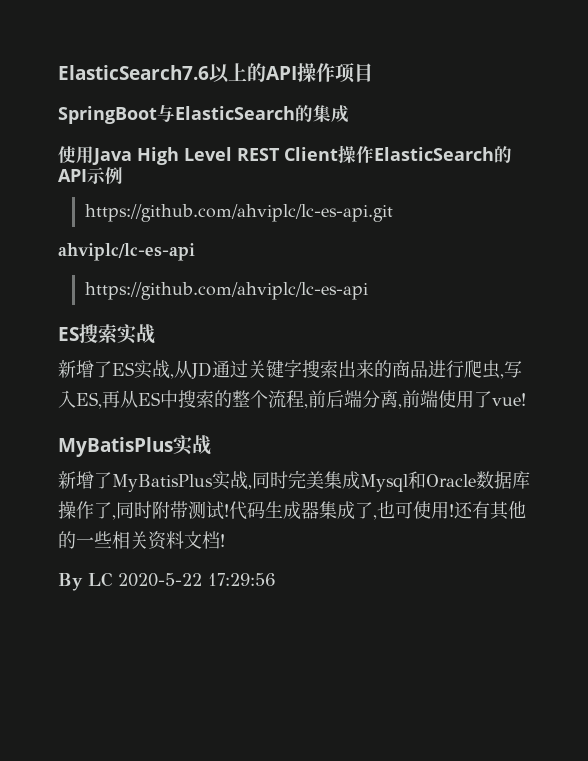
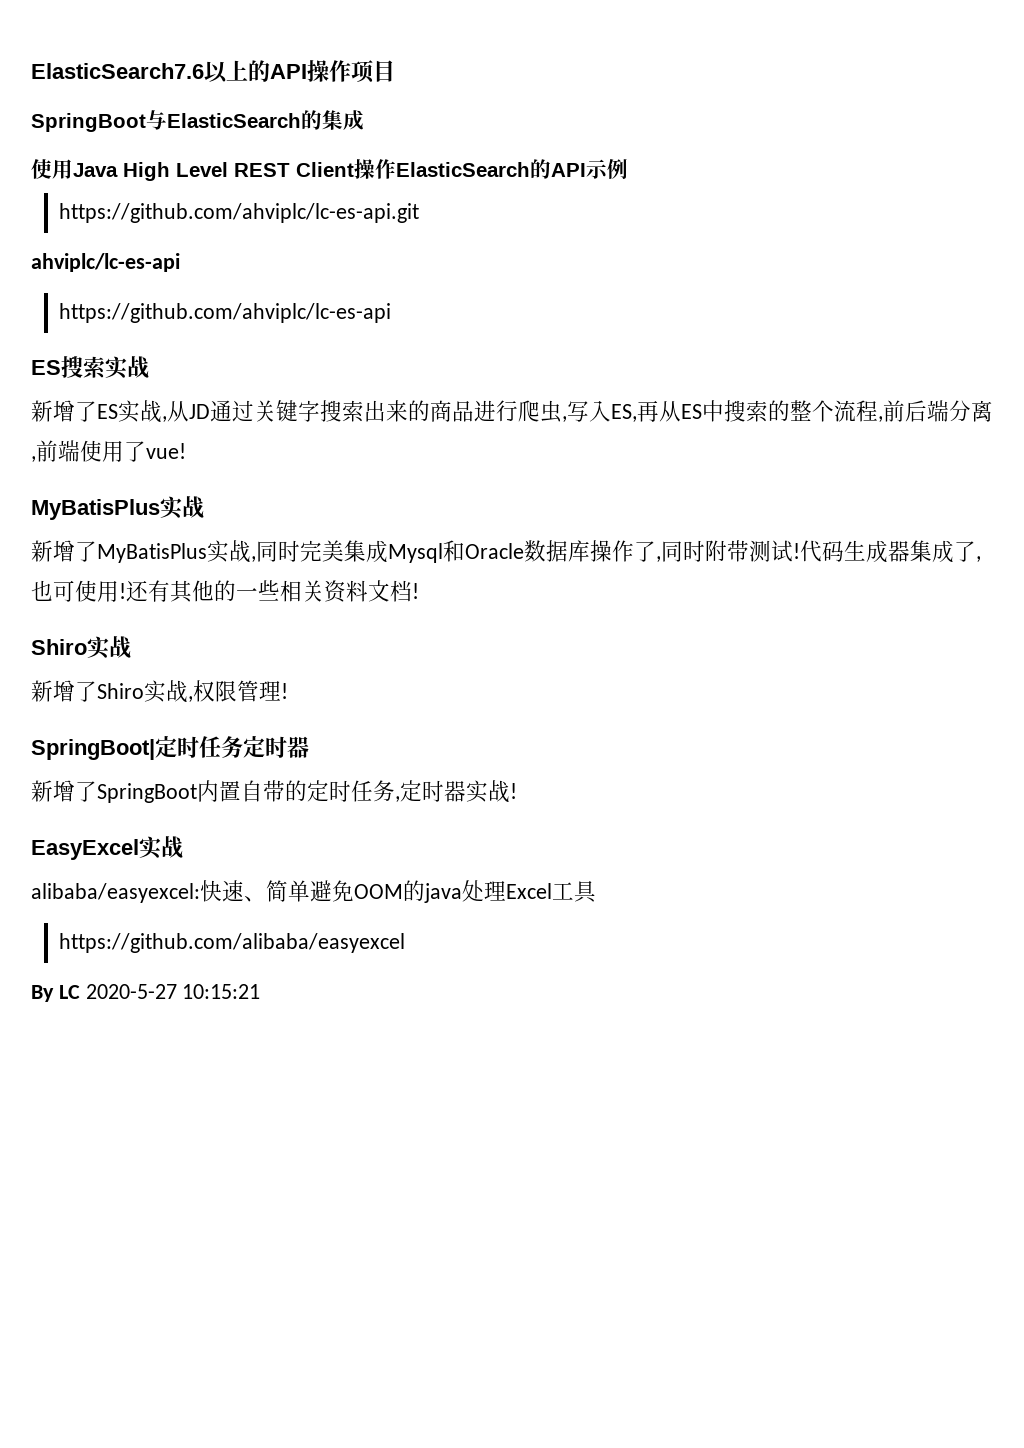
(225, 540) none -> [31,636,131,659] [31,680,288,703] [31,736,309,760] [31,780,517,803] [31,836,183,860] [31,880,597,903] [59,933,406,953] // Shiro实战 // 新增了Shiro实战,权限管理! // SpringBoot|定时任务定时器 // 新增了SpringBoot内置自带的定时任务,定时器实战! // EasyExcel实战 // alibaba/easyexcel:快速、简单避免OOM的java处理Excel工具 // https://github.com/alibaba/easyexcel
[118,573,276,587] 2020-5-22 17:29:56 -> [85,984,261,999] 2020-5-27 10:15:21

